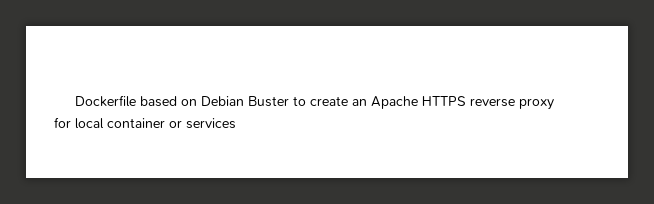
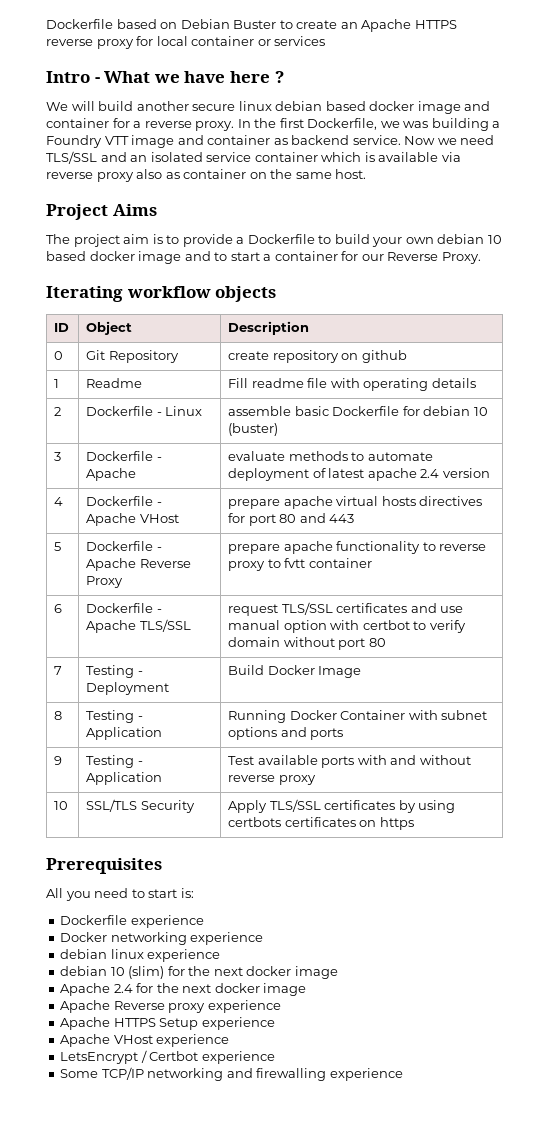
(236, 123) none -> [46,71,284,83] [46,101,491,114] [46,118,501,131] [46,135,495,148] [46,151,461,164] [46,169,367,182] [46,204,157,220] [46,234,502,247] [46,251,481,264] [46,286,277,302] [54,323,70,332] [86,321,133,335] [228,321,310,335] [54,351,64,360] [86,350,179,363] [228,350,407,363] [54,379,60,388] [86,378,143,388] [228,378,476,391] [54,407,62,416] [86,406,203,416] [228,406,488,416] [228,423,279,436] [54,452,62,461] [86,451,162,461] [86,468,137,481] [228,451,433,461] [228,468,490,481] [54,497,64,506] [86,496,162,506] [86,513,179,526] [228,496,483,509] [228,513,355,526] [54,542,62,551] [86,541,162,551] [86,558,191,571] [86,576,124,588] [228,541,487,554] [228,558,372,571] [54,604,63,613] [86,603,162,613] [86,619,191,633] [228,602,464,616] [228,620,466,633] [228,637,386,650] [54,666,63,675] [86,665,143,678] [86,682,170,695] [228,665,362,678] [54,711,63,720] [86,710,143,723] [86,727,163,740] [228,710,488,723] [228,727,344,740] [54,756,63,765] [86,755,143,768] [86,772,163,785] [228,755,471,768] [228,775,316,785] [54,801,69,810] [86,799,195,813] [228,799,456,813] [228,817,414,830] [46,858,162,874] [46,888,194,901] [60,915,204,928] [60,932,264,945] [60,949,221,962] [60,966,338,979] [60,983,307,996] [60,1000,281,1013] [60,1017,275,1030] [60,1034,230,1047] [60,1050,275,1064] [60,1067,403,1081] // Intro - What we have here ? // We will build another secure linux debian based docker image and container for a reverse proxy. In the first Dockerfile, we was building a Foundry VTT image and container as backend service. Now we need TLS/SSL and an isolated service container which is available via reverse proxy also as container on the same host. // Project Aims // The project aim is to provide a Dockerfile to build your own debian 10 based docker image and to start a container for our Reverse Proxy. // Iterating workflow objects // ID | Object | Description // 0 | Git Repository | create repository on github // 1 | Readme | Fill readme file with operating details // 2 | Dockerfile - Linux | assemble basic Dockerfile for debian 10 (buster) // 3 | Dockerfile - Apache | evaluate methods to automate deployment of latest apache 2.4 version // 4 | Dockerfile - Apache VHost | prepare apache virtual hosts directives for port 80 and 443 // 5 | Dockerfile - Apache Reverse Proxy | prepare apache functionality to reverse proxy to fvtt container // 6 | Dockerfile - Apache TLS/SSL | request TLS/SSL certificates and use manual option with certbot to verify domain without port 80 // 7 | Testing - Deployment | Build Docker Image // 8 | Testing - Application | Running Docker Container with subnet options and ports // 9 | Testing - Application | Test available ports with and without reverse proxy // 10 | SSL/TLS Security | Apply TLS/SSL certificates by using certbots certificates on https // Prerequisites // All you need to start is: // Dockerfile experience // Docker networking experience // debian linux experience // debian 10 (slim) for the next docker image // Apache 2.4 for the next docker image // Apache Reverse proxy experience // Apache HTTPS Setup experience // Apache VHost experience // LetsEncrypt / Certbot experience // Some TCP/IP networking and firewalling experience

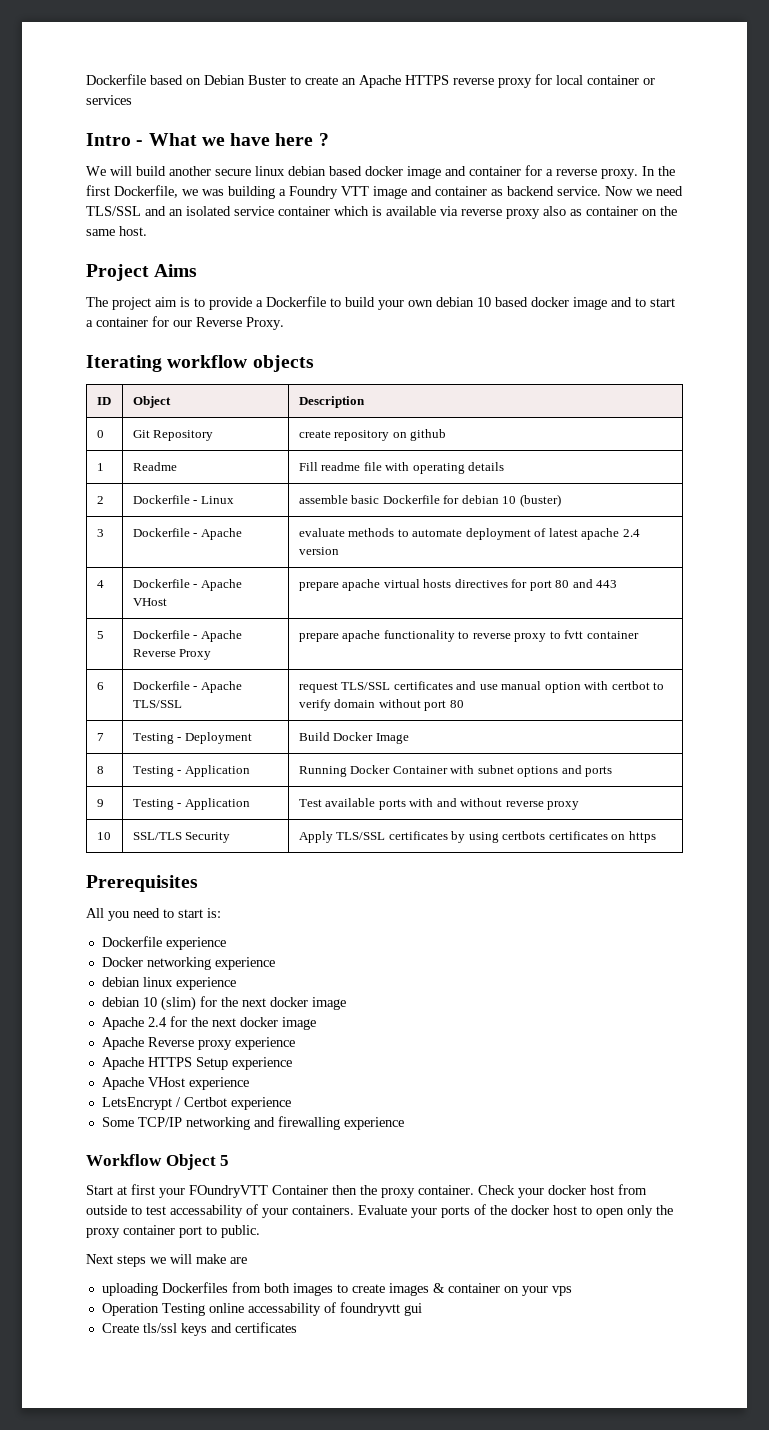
(403, 1074) none -> [86,1154,230,1170] [86,1184,647,1198] [86,1204,673,1218] [86,1225,260,1238] [86,1254,247,1267] [101,1282,572,1296] [101,1302,422,1316] [101,1322,297,1336] // Workflow Object 5 // Start at first your FOundryVTT Container then the proxy container. Check your docker host from outside to test accessability of your containers. Evaluate your ports of the docker host to open only the proxy container port to public. // Next steps we will make are // uploading Dockerfiles from both images to create images & container on your vps // Operation Testing online accessability of foundryvtt gui // Create tls/ssl keys and certificates

